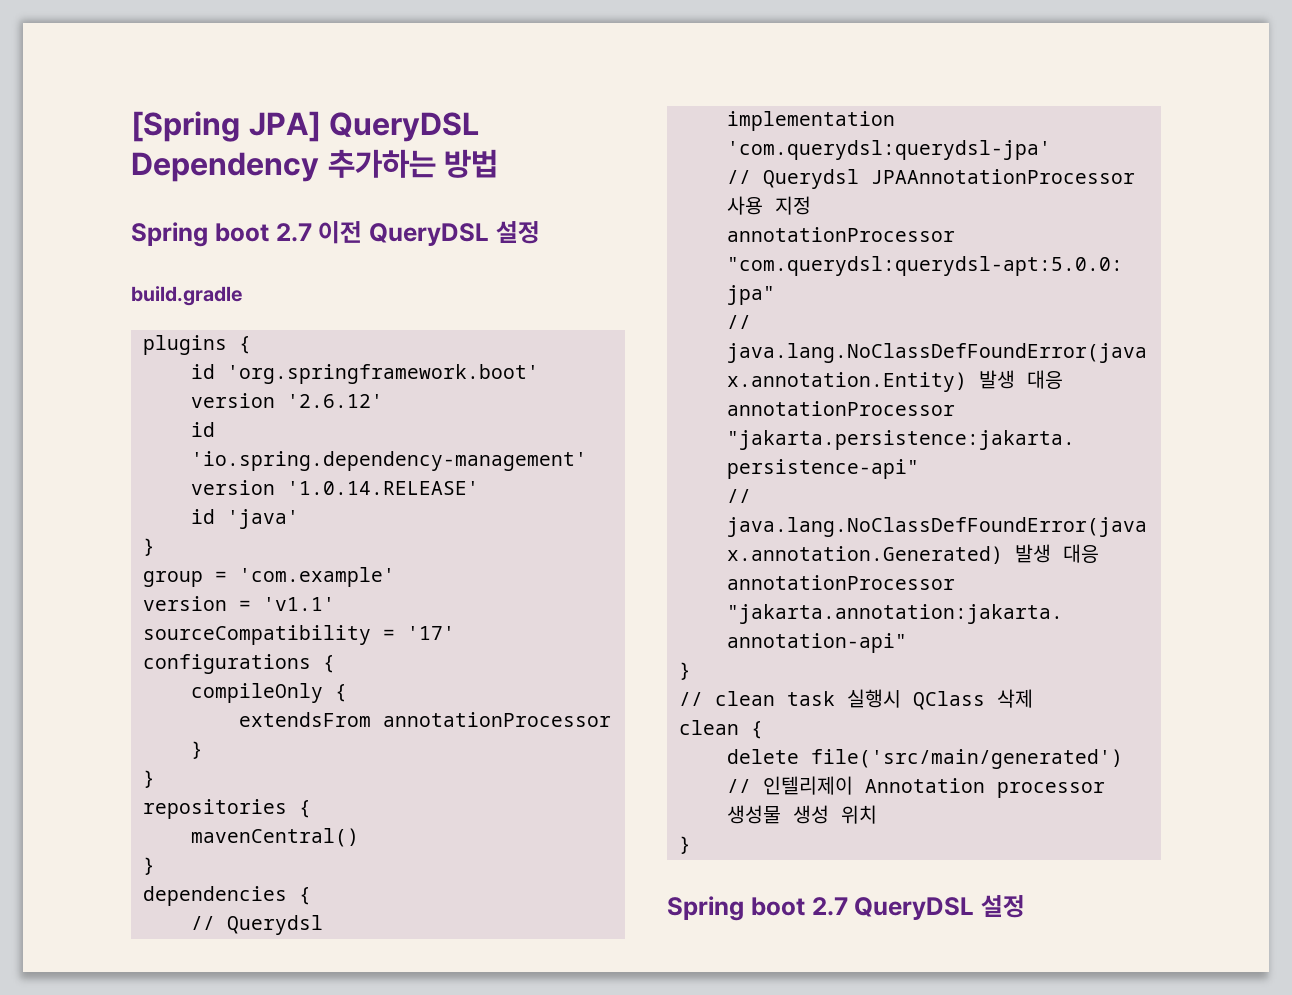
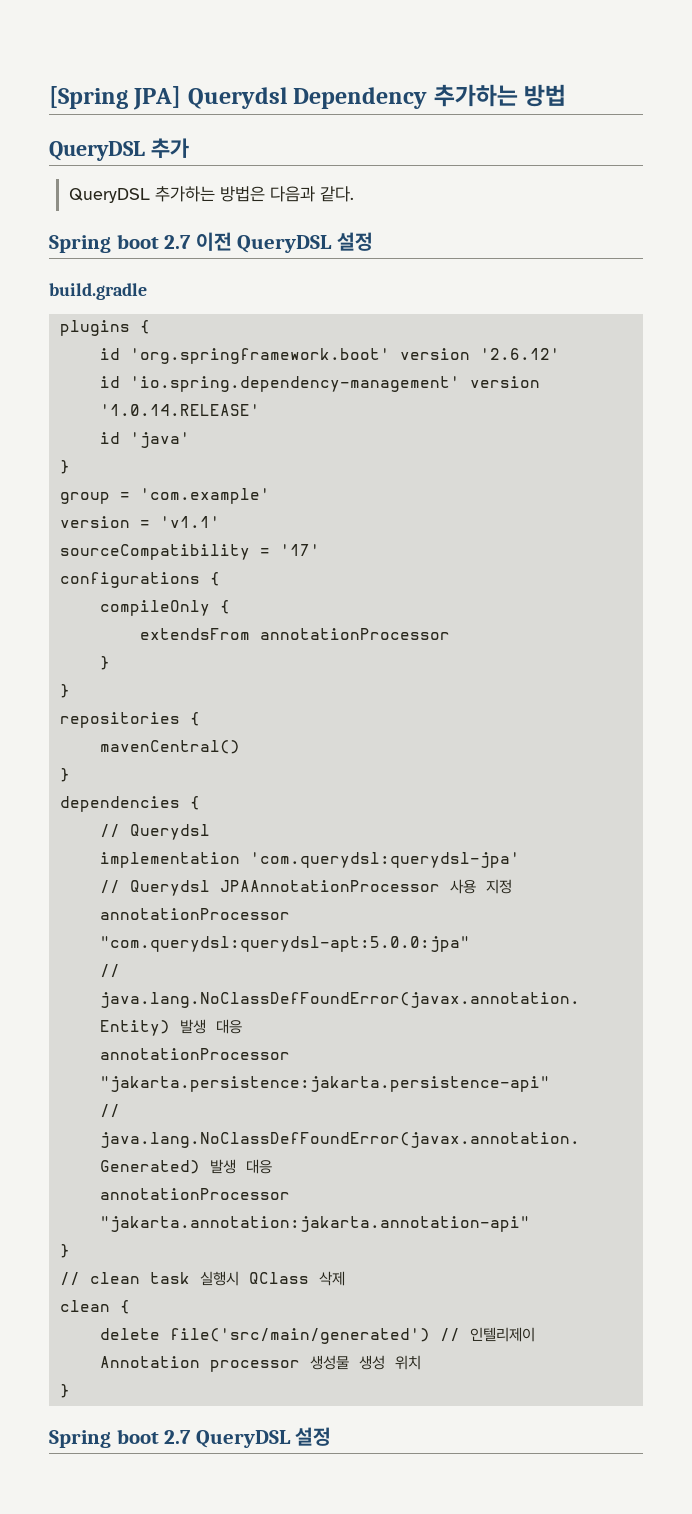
[329,112,480,142] QueryDSL -> [187,87,287,109] Querydsl
(499, 163) none -> [49,138,189,161] [68,186,354,203] // QueryDSL 추가 // QueryDSL 추가하는 방법은 다음과 같다.

